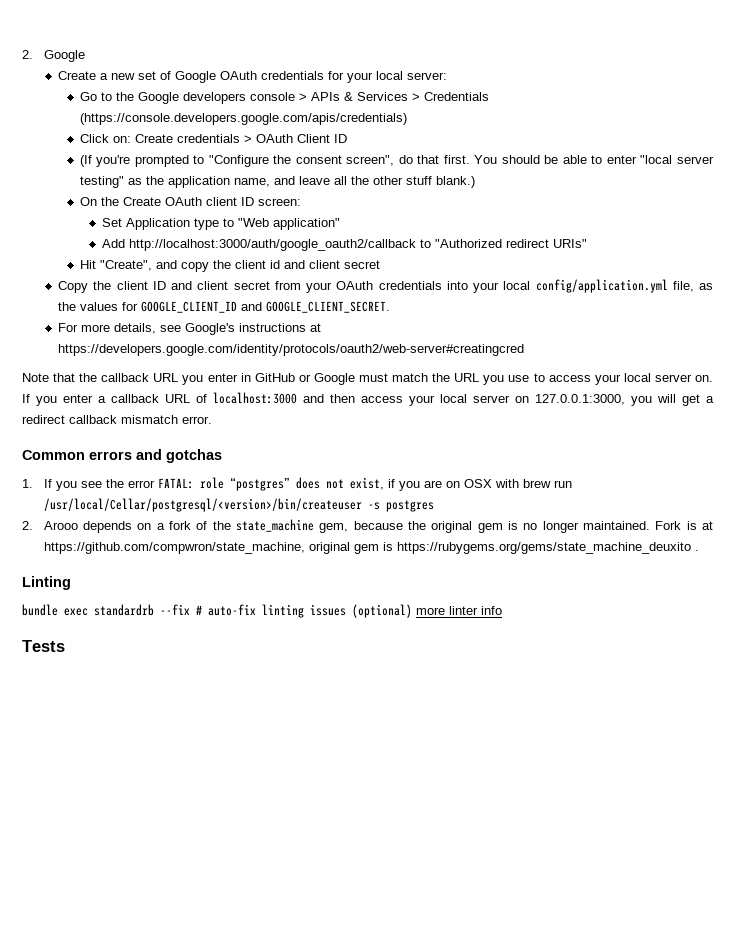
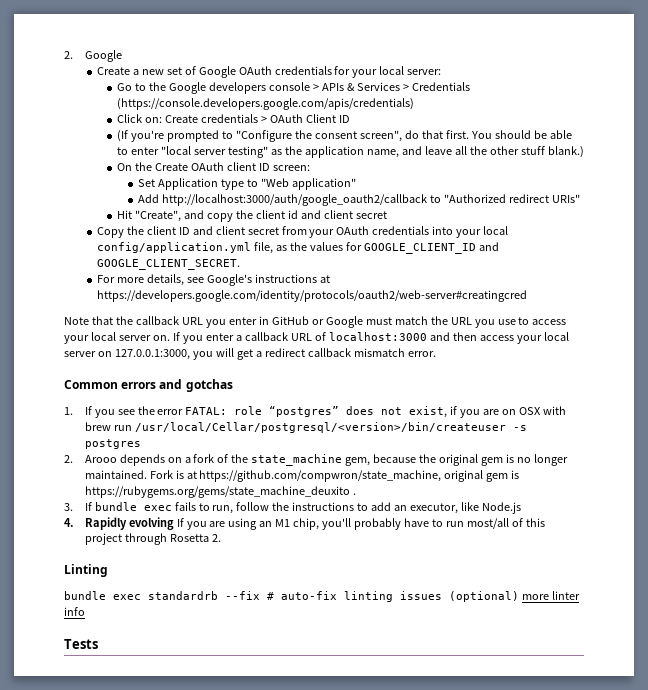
(699, 550) none -> [64,502,522,514] [64,517,546,530] [84,533,221,545] // 3. If bundle exec fails to run, follow the instructions to add an executor, like Node.js // 4. Rapidly evolving If you are using an M1 chip, you'll probably have to run most/all of this project through Rosetta 2.

